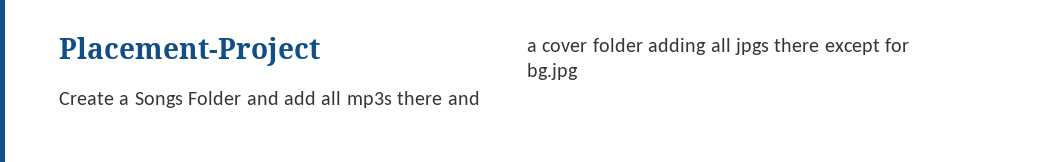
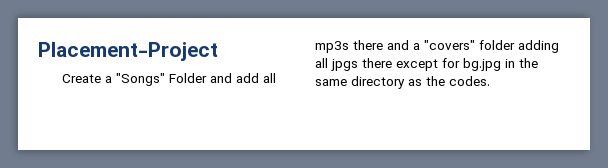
[134,92,183,108] Songs -> [115,73,165,86] "Songs"
[542,42,588,52] cover -> [424,40,475,50] "covers"
(578, 71) none -> [505,58,538,68] [315,76,490,89] in the same directory as the codes.

